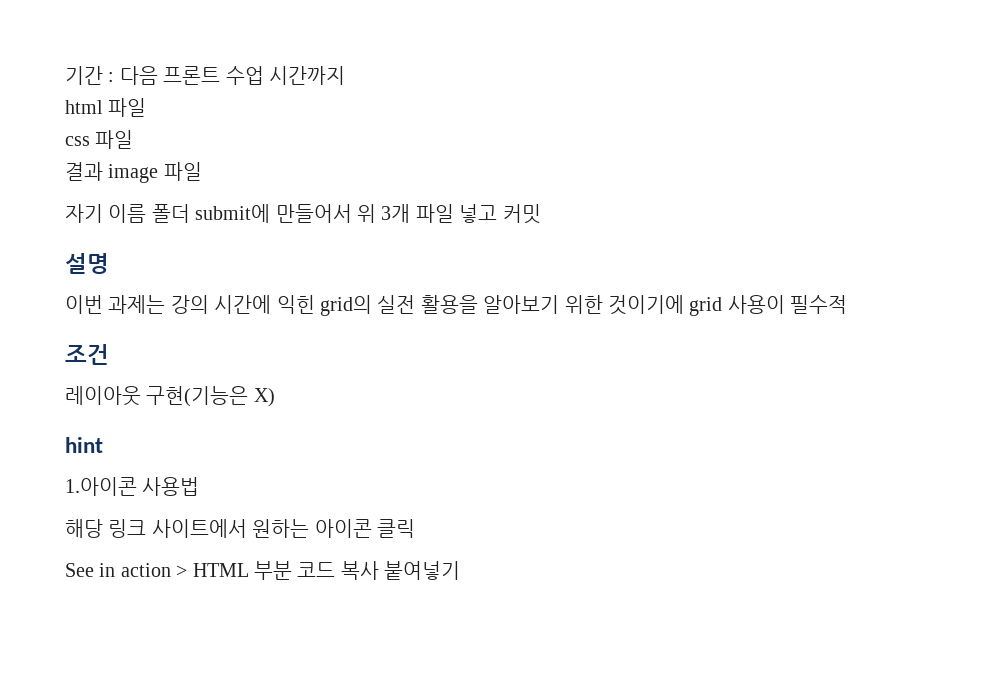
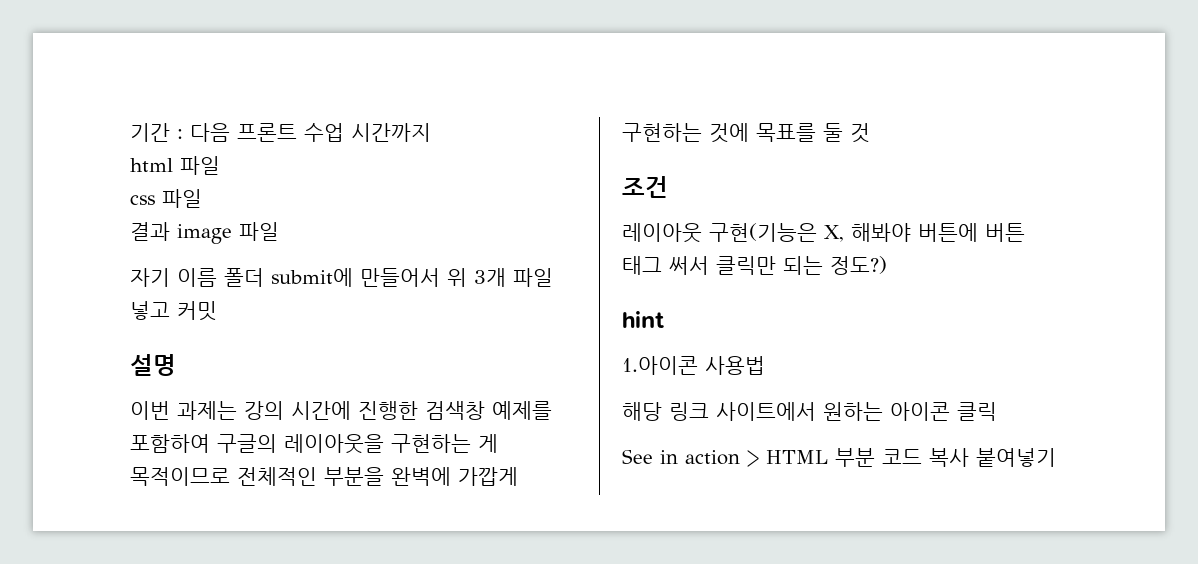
[276,295,848,316] [65,344,109,365] [65,386,275,407] 익힌 grid의 실전 활용을 알아보기 위한 것이기에 grid 사용이 필수적 // 조건 // 레이아웃 구현(기능은 X) -> [358,401,552,420] [130,434,498,454] [130,467,518,486] [622,123,870,143] [622,176,668,198] [622,223,1025,243] [622,256,887,275] 진행한 검색창 예제를 포함하여 구글의 레이아웃을 구현하는 게 목적이므로 전체적인 부분을 완벽에 가깝게 구현하는 것에 목표를 둘 것 // 조건 // 레이아웃 구현(기능은 X, 해봐야 버튼에 버튼 태그 써서 클릭만 되는 정도?)

